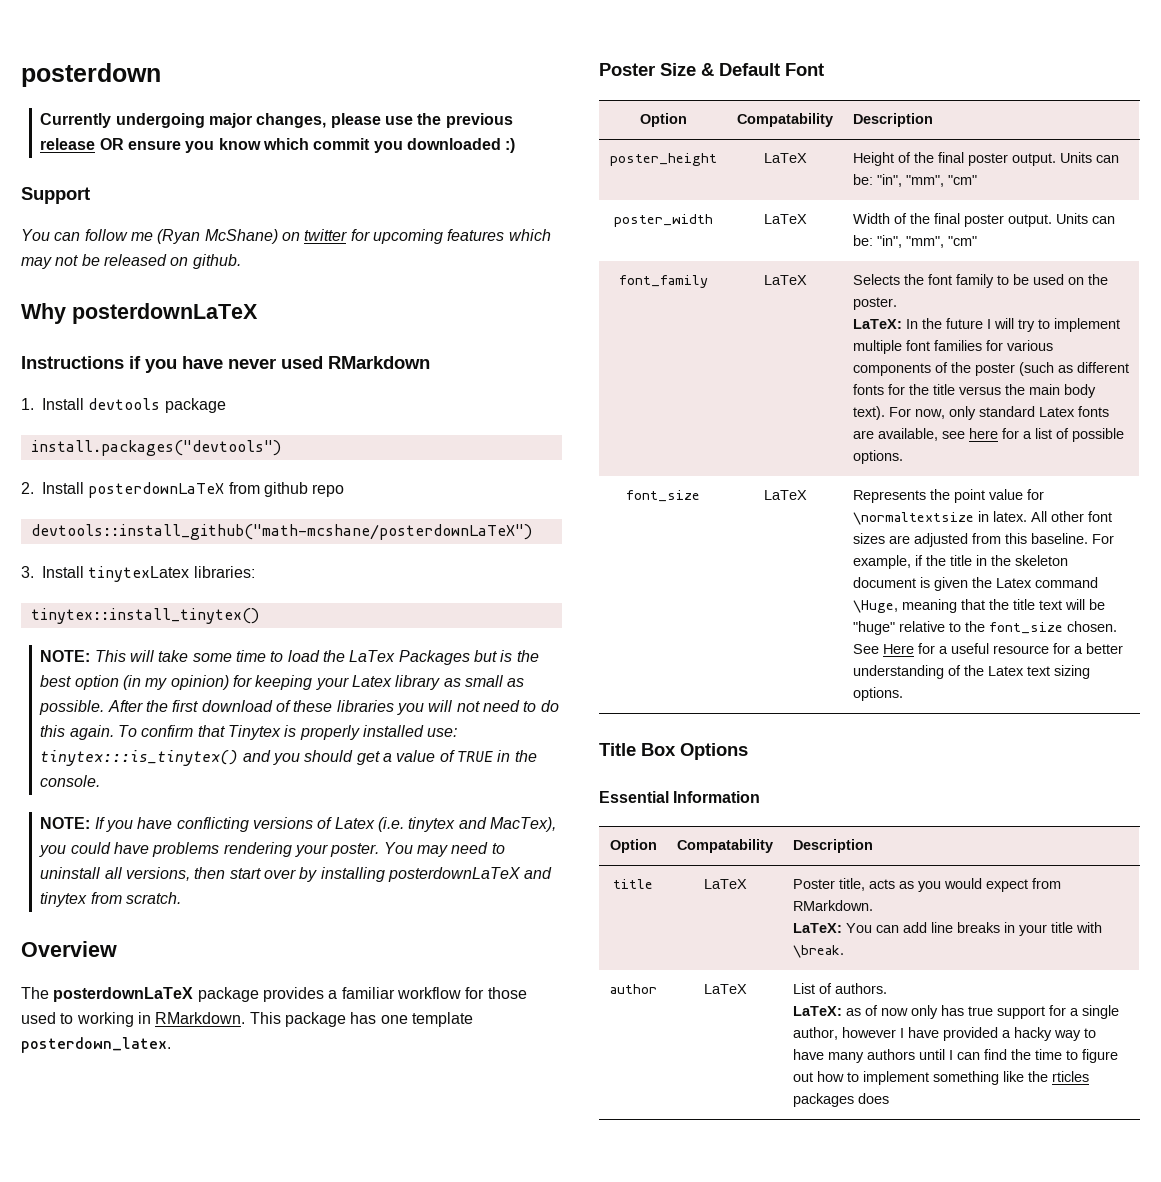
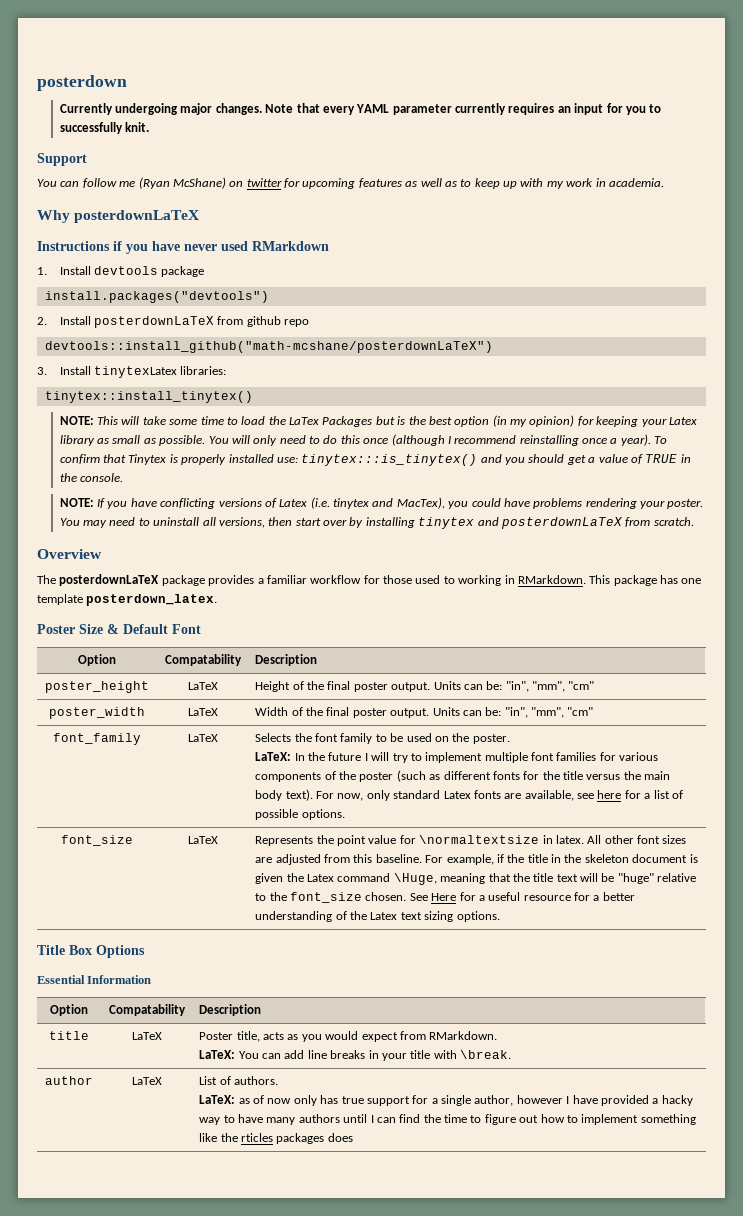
[256,113,513,128] [40,138,516,153] changes, please use the previous release OR ensure you know which commit you downloaded :) -> [215,103,662,115] [59,122,150,134] changes. Note that every YAML parameter currently requires an input for you to successfully knit.
[508,229,551,241] [21,254,241,269] which may not be released on github. -> [405,178,664,189] as well as to keep up with my work in academia.
[107,700,559,715] [40,725,114,740] After the first download of these libraries you will not need to do this again. -> [208,434,651,446] You will only need to do this once (although I recommend reinstalling once a year).
[387,867,553,882] [40,892,88,907] posterdownLaTeX and tinytex -> [418,517,622,529] tinytex and posterdownLaTeX

